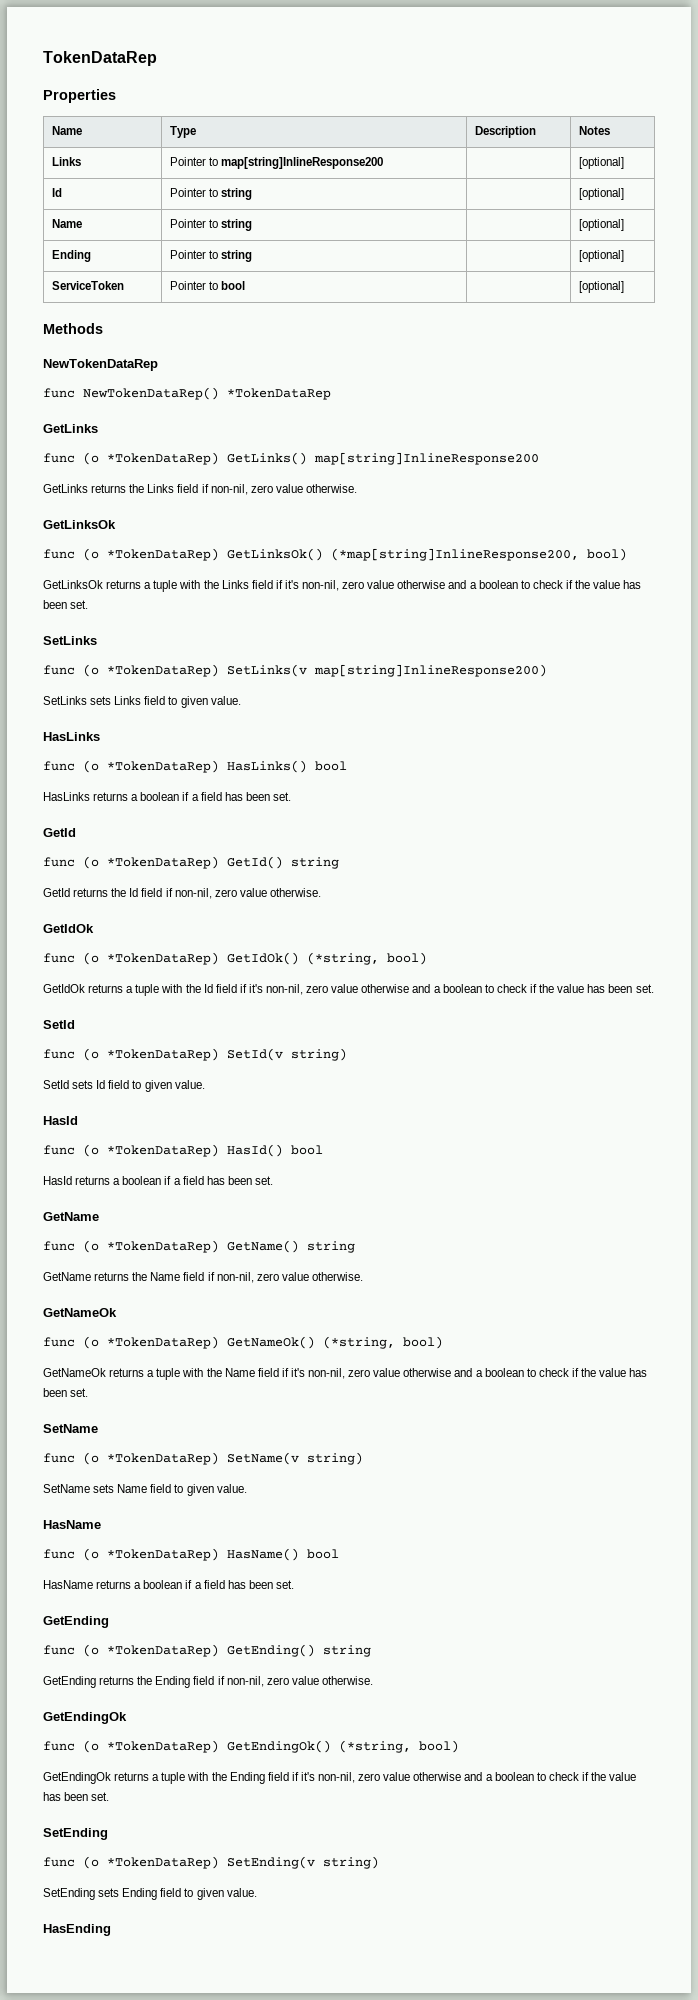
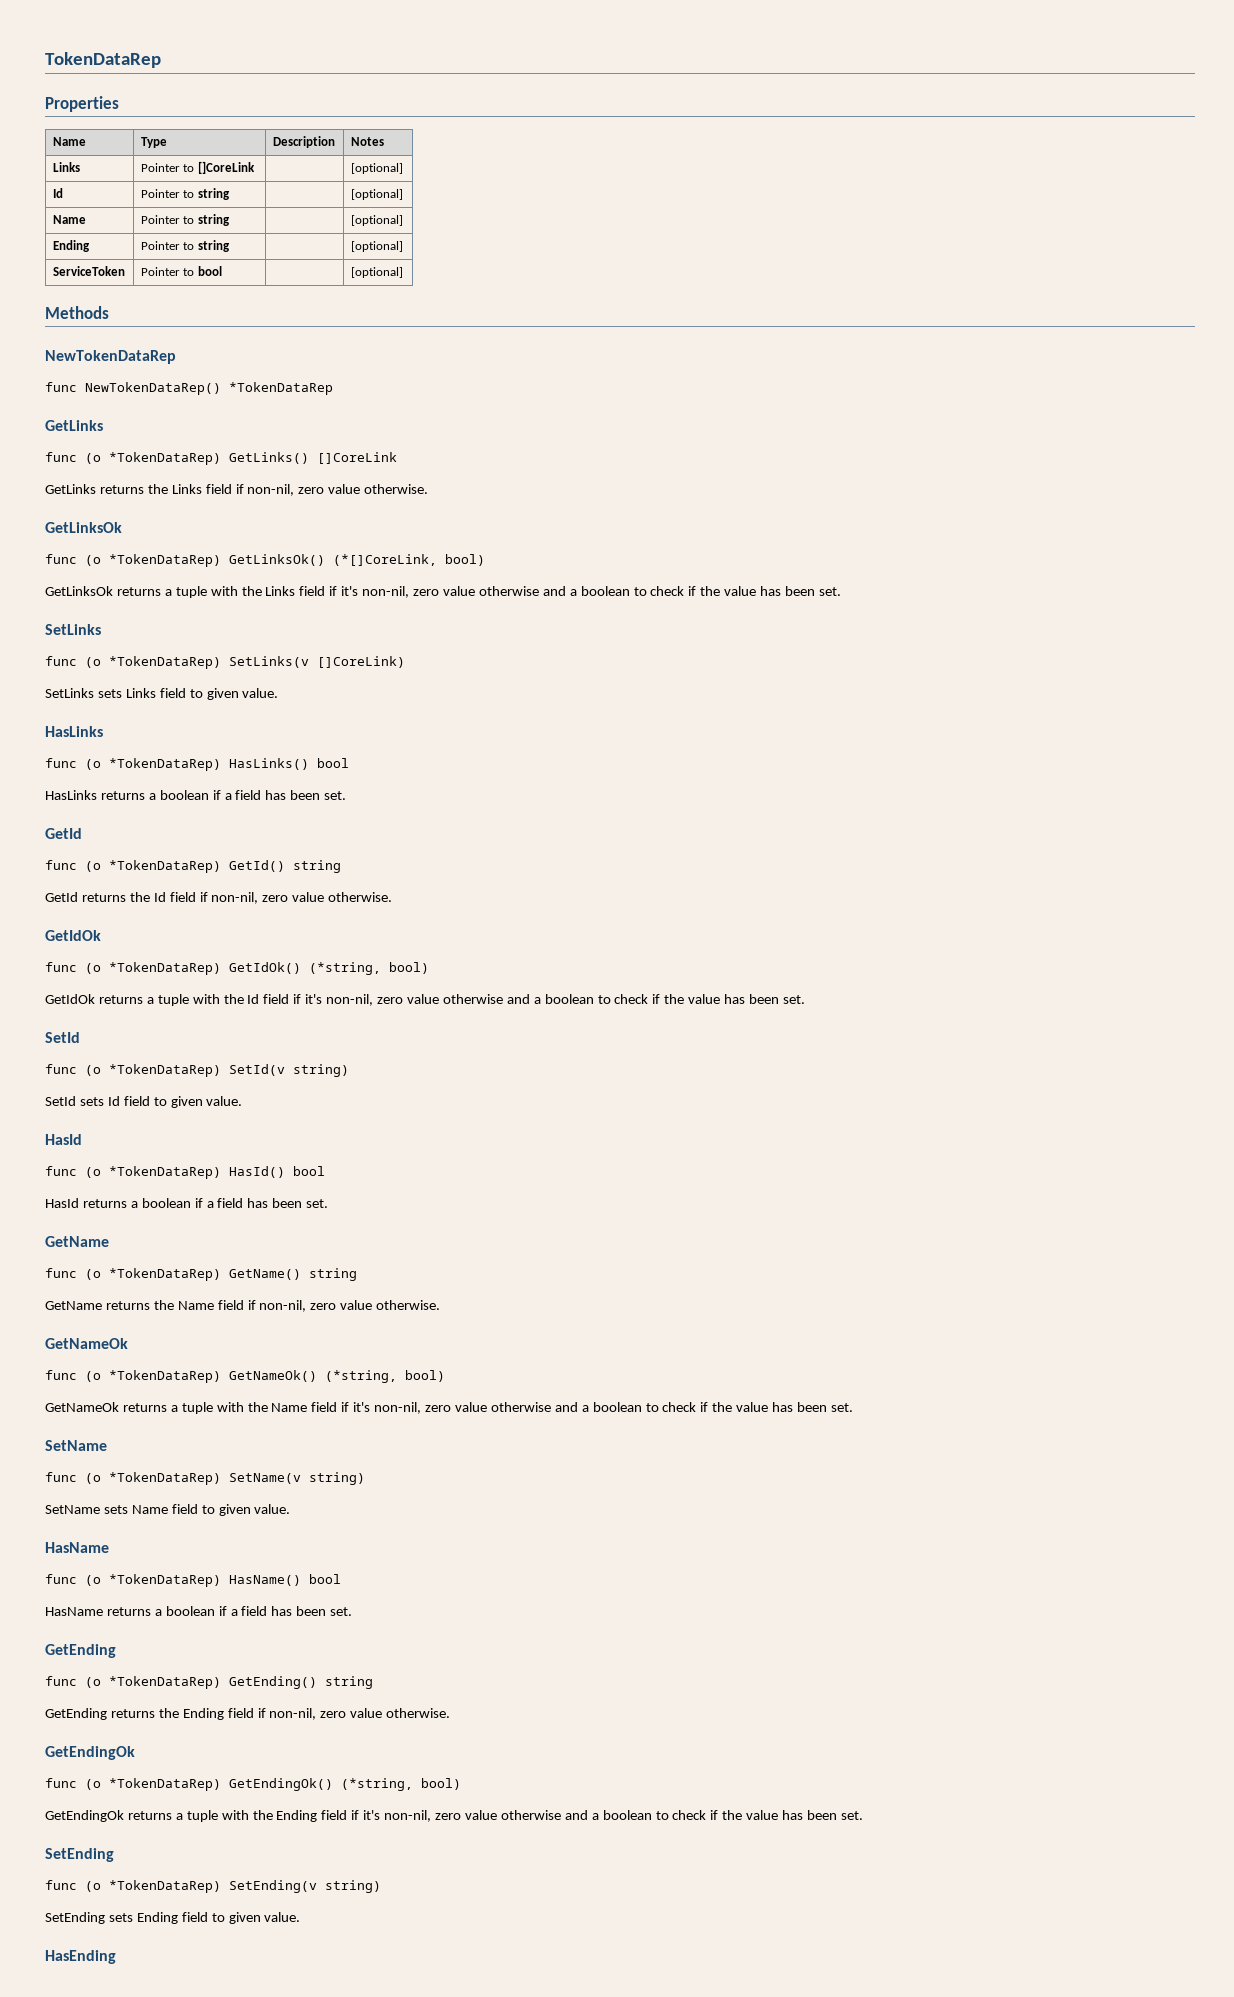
[221,157,384,169] map[string]InlineResponse200 -> [197,161,255,174] []CoreLink
[314,452,539,465] map[string]InlineResponse200 -> [317,452,397,464] []CoreLink
[331,548,579,561] (*map[string]InlineResponse200, -> [333,554,437,566] (*[]CoreLink,
[314,664,547,677] map[string]InlineResponse200) -> [317,656,405,668] []CoreLink)

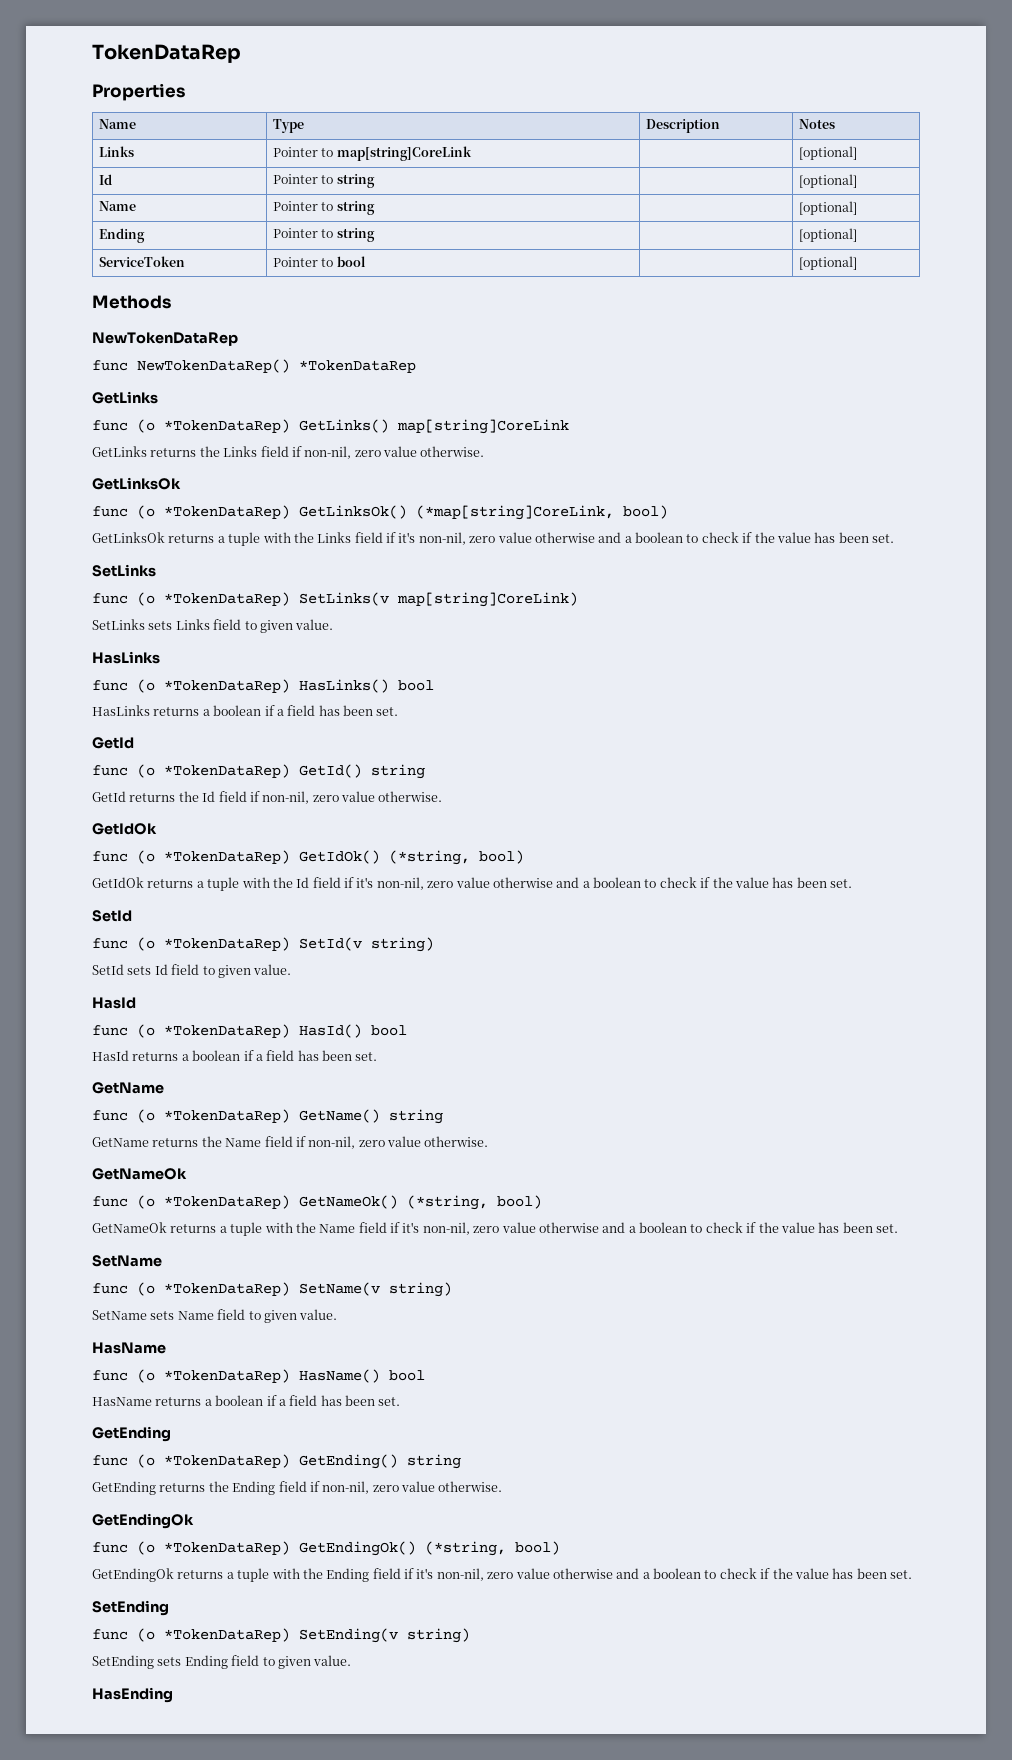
[197,161,255,174] []CoreLink -> [336,146,472,161] map[string]CoreLink
[317,452,397,464] []CoreLink -> [397,419,569,434] map[string]CoreLink
[333,554,437,566] (*[]CoreLink, -> [416,505,614,520] (*map[string]CoreLink,
[317,656,405,668] []CoreLink) -> [397,592,578,607] map[string]CoreLink)

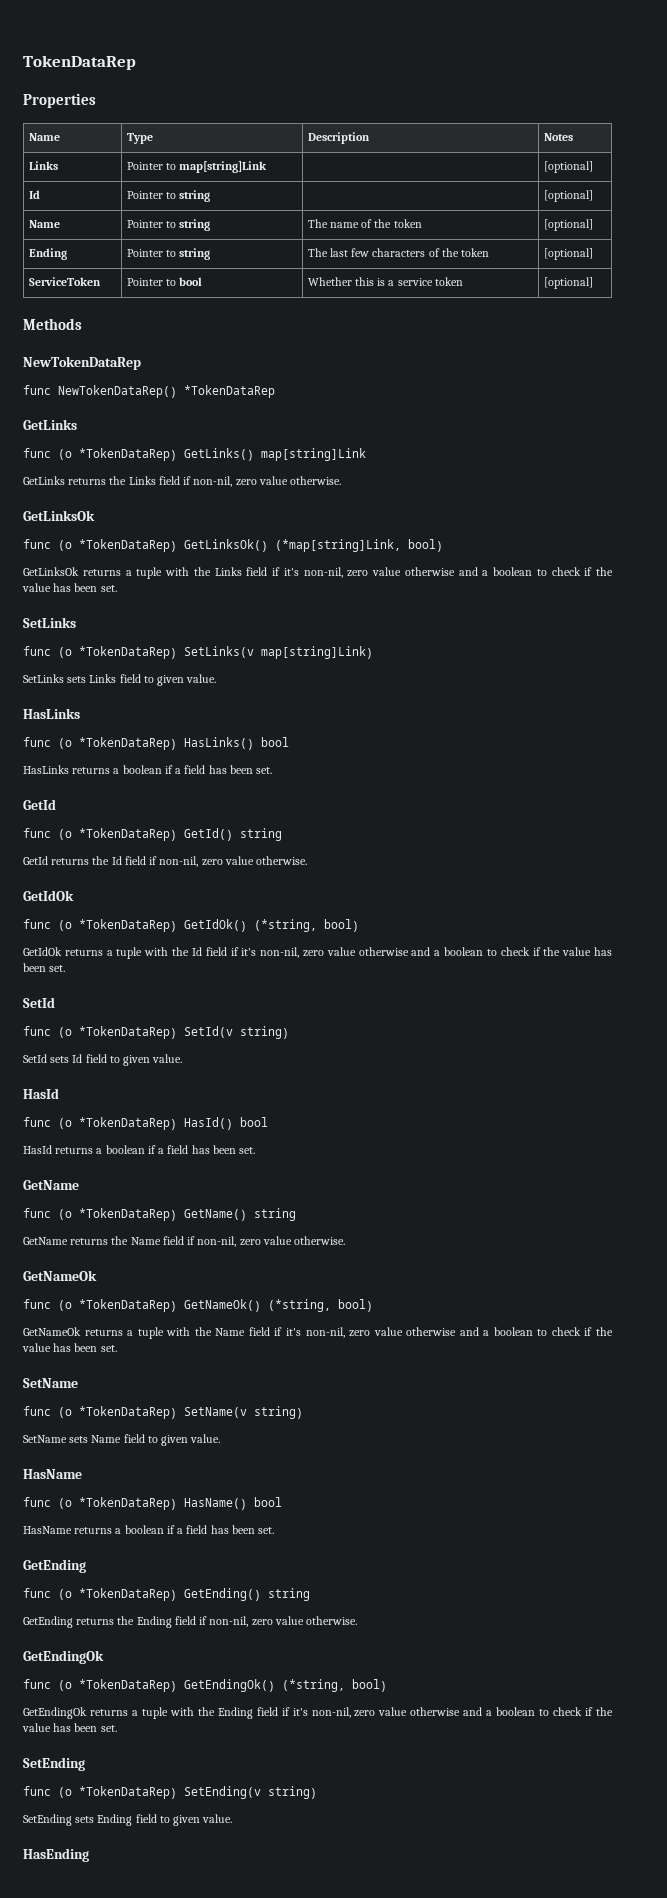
[336,146,472,161] map[string]CoreLink -> [179,161,268,173] map[string]Link
(375, 208) none -> [307,219,422,228] The name of the token
(375, 235) none -> [307,248,490,257] The last few characters of the token
(366, 261) none -> [307,277,463,286] Whether this is a service token
[397,419,569,434] map[string]CoreLink -> [261,448,366,461] map[string]Link
[416,505,614,520] (*map[string]CoreLink, -> [275,539,401,552] (*map[string]Link,
[397,592,578,607] map[string]CoreLink) -> [261,646,373,659] map[string]Link)

